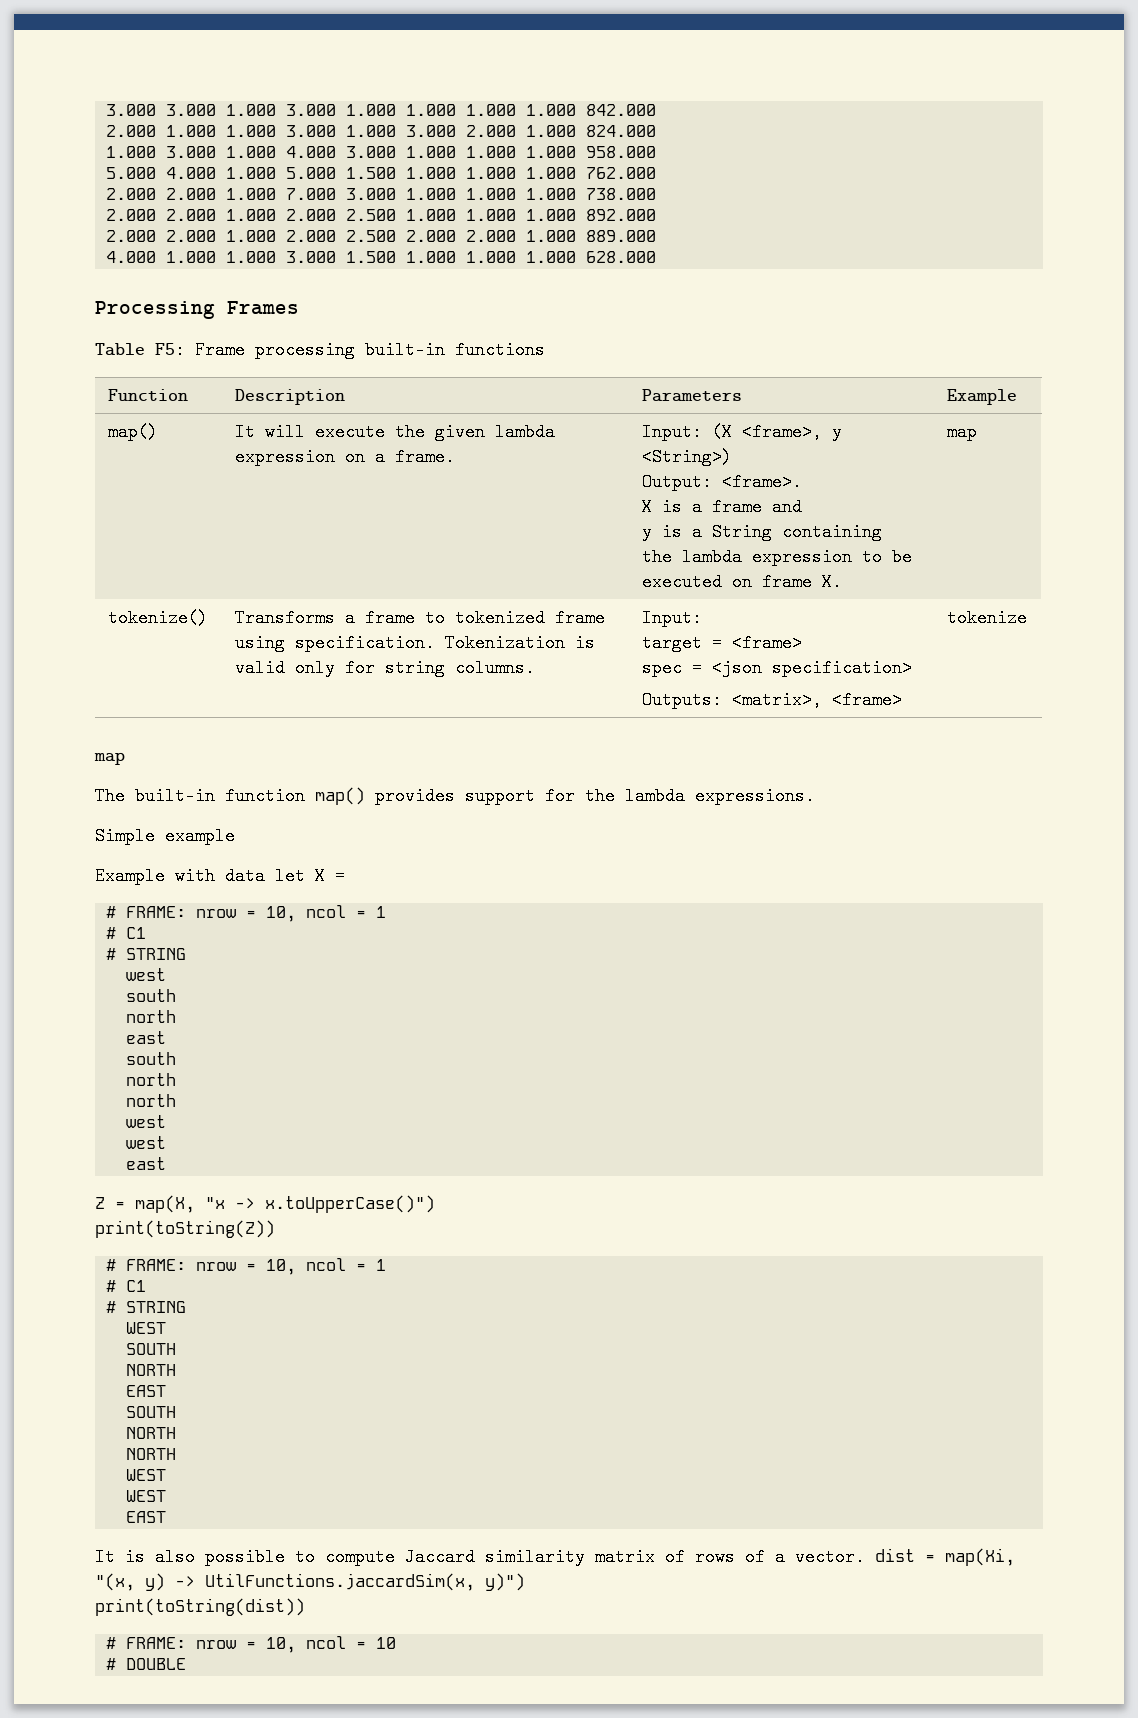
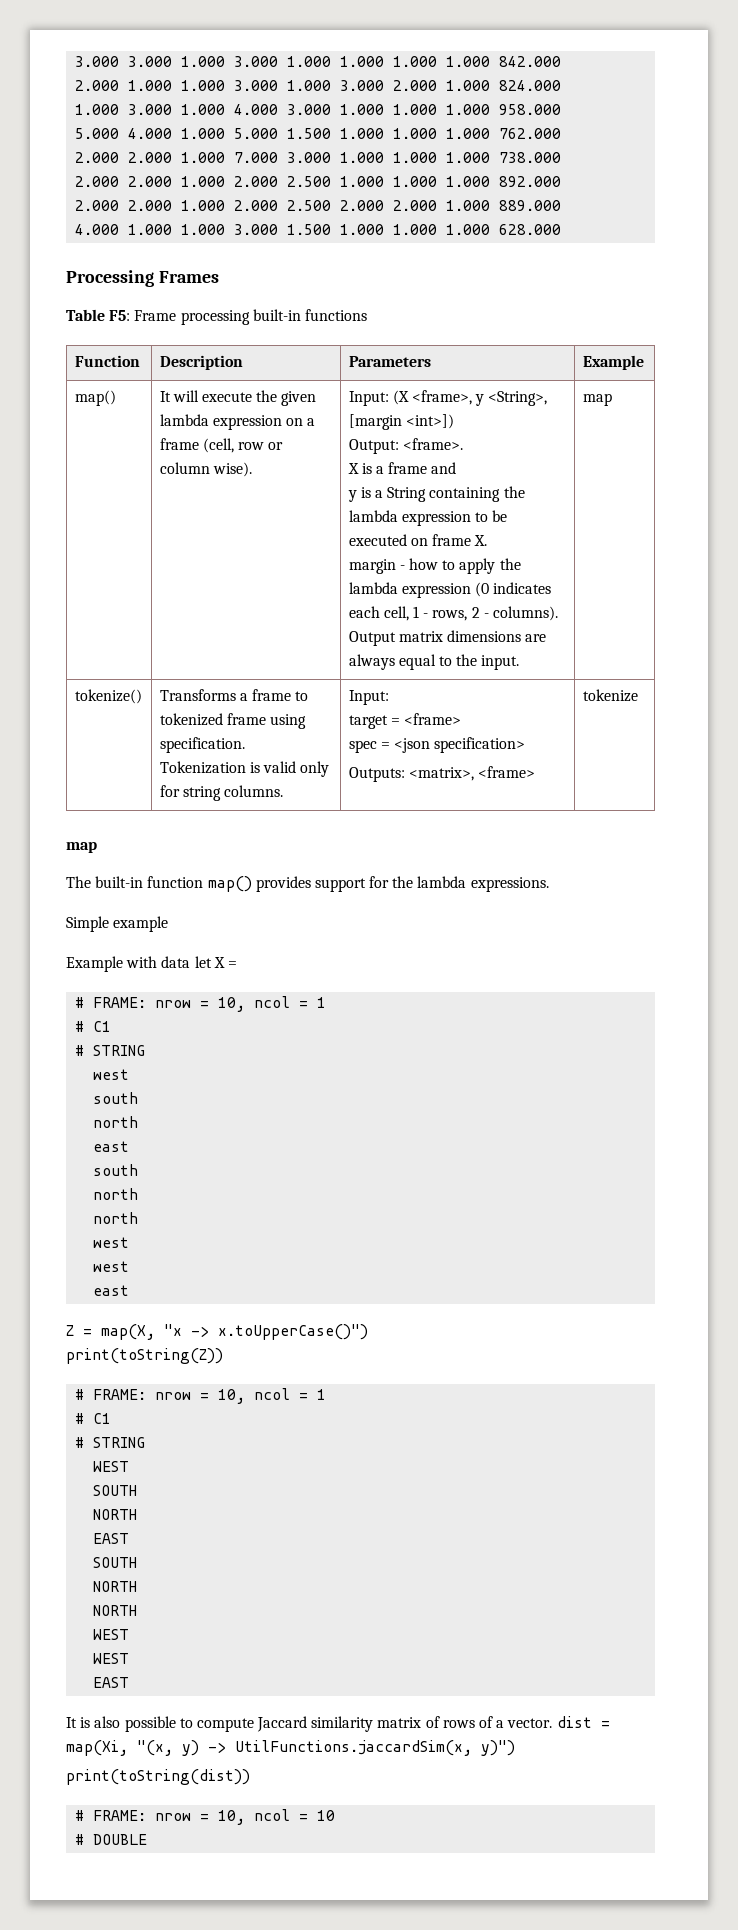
[395,448,456,466] frame. -> [159,438,284,453] [159,462,252,477] frame (cell, row or column wise).
[642,448,733,466] <String>) -> [488,391,548,406] [348,414,454,430] <String>, [margin <int>])
(843, 582) none -> [348,558,521,574] [348,582,552,598] [348,606,559,621] [348,630,547,646] [348,654,520,670] // margin - how to apply the lambda expression (0 indicates each cell, 1 - rows, 2 - columns). Output matrix dimensions are always equal to the input.

